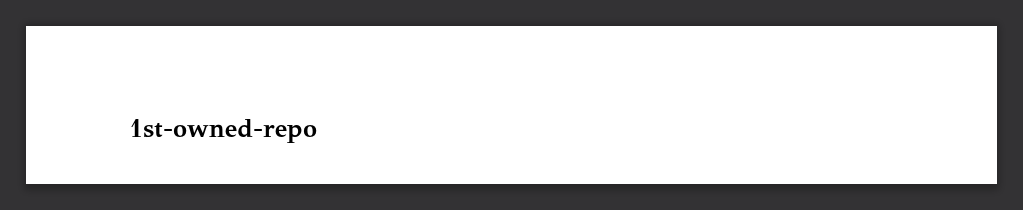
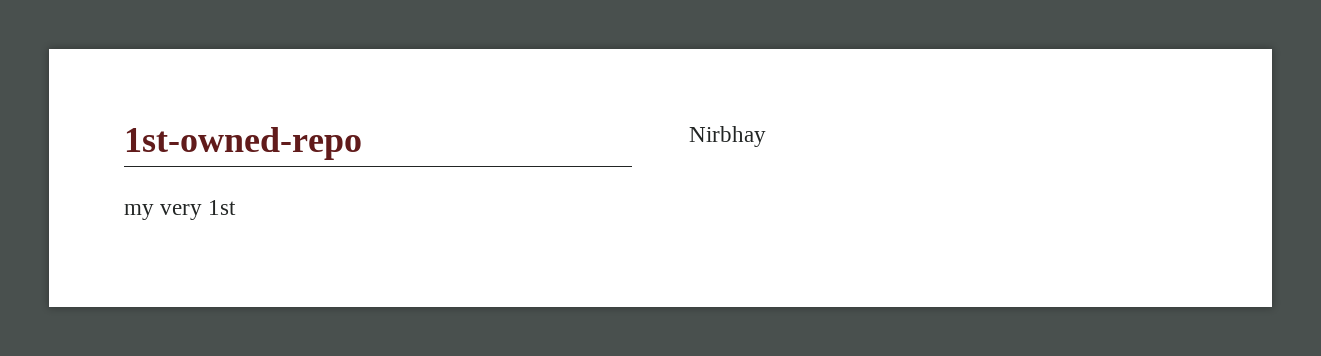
(317, 131) none -> [124,200,237,220] [689,126,766,147] // my very 1st // Nirbhay

